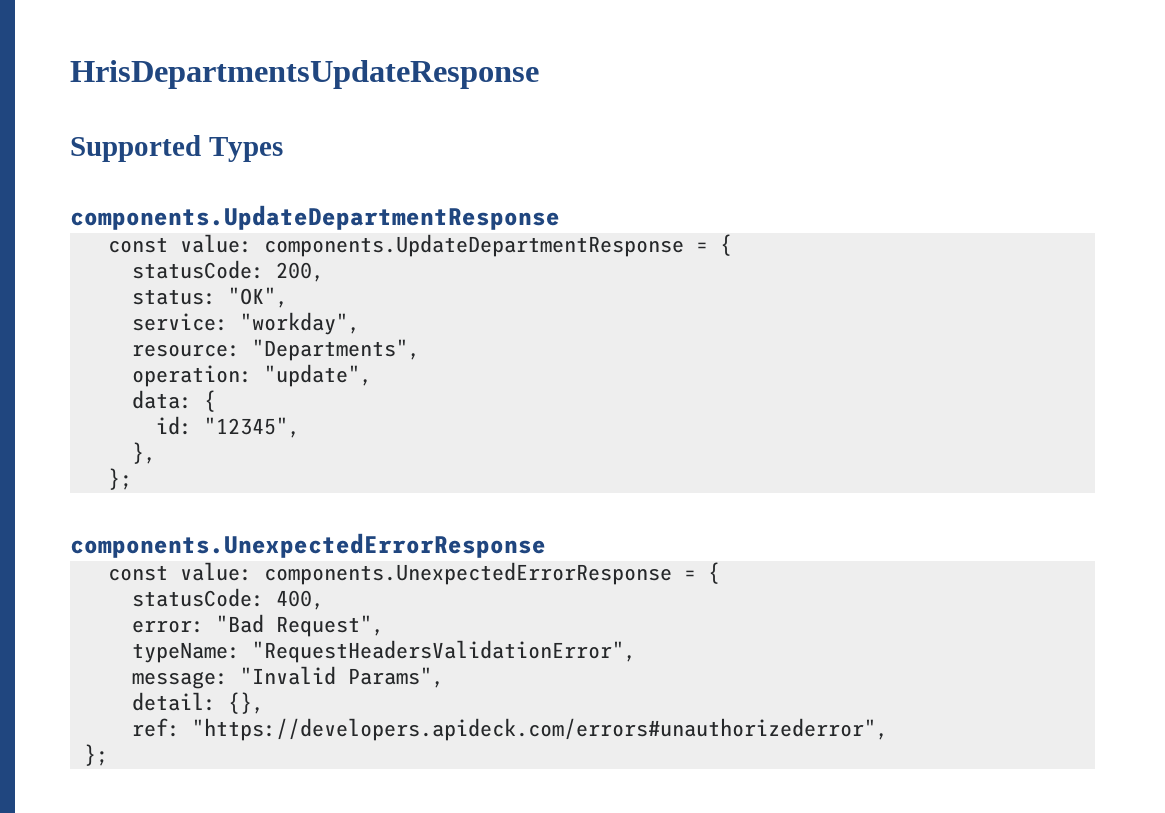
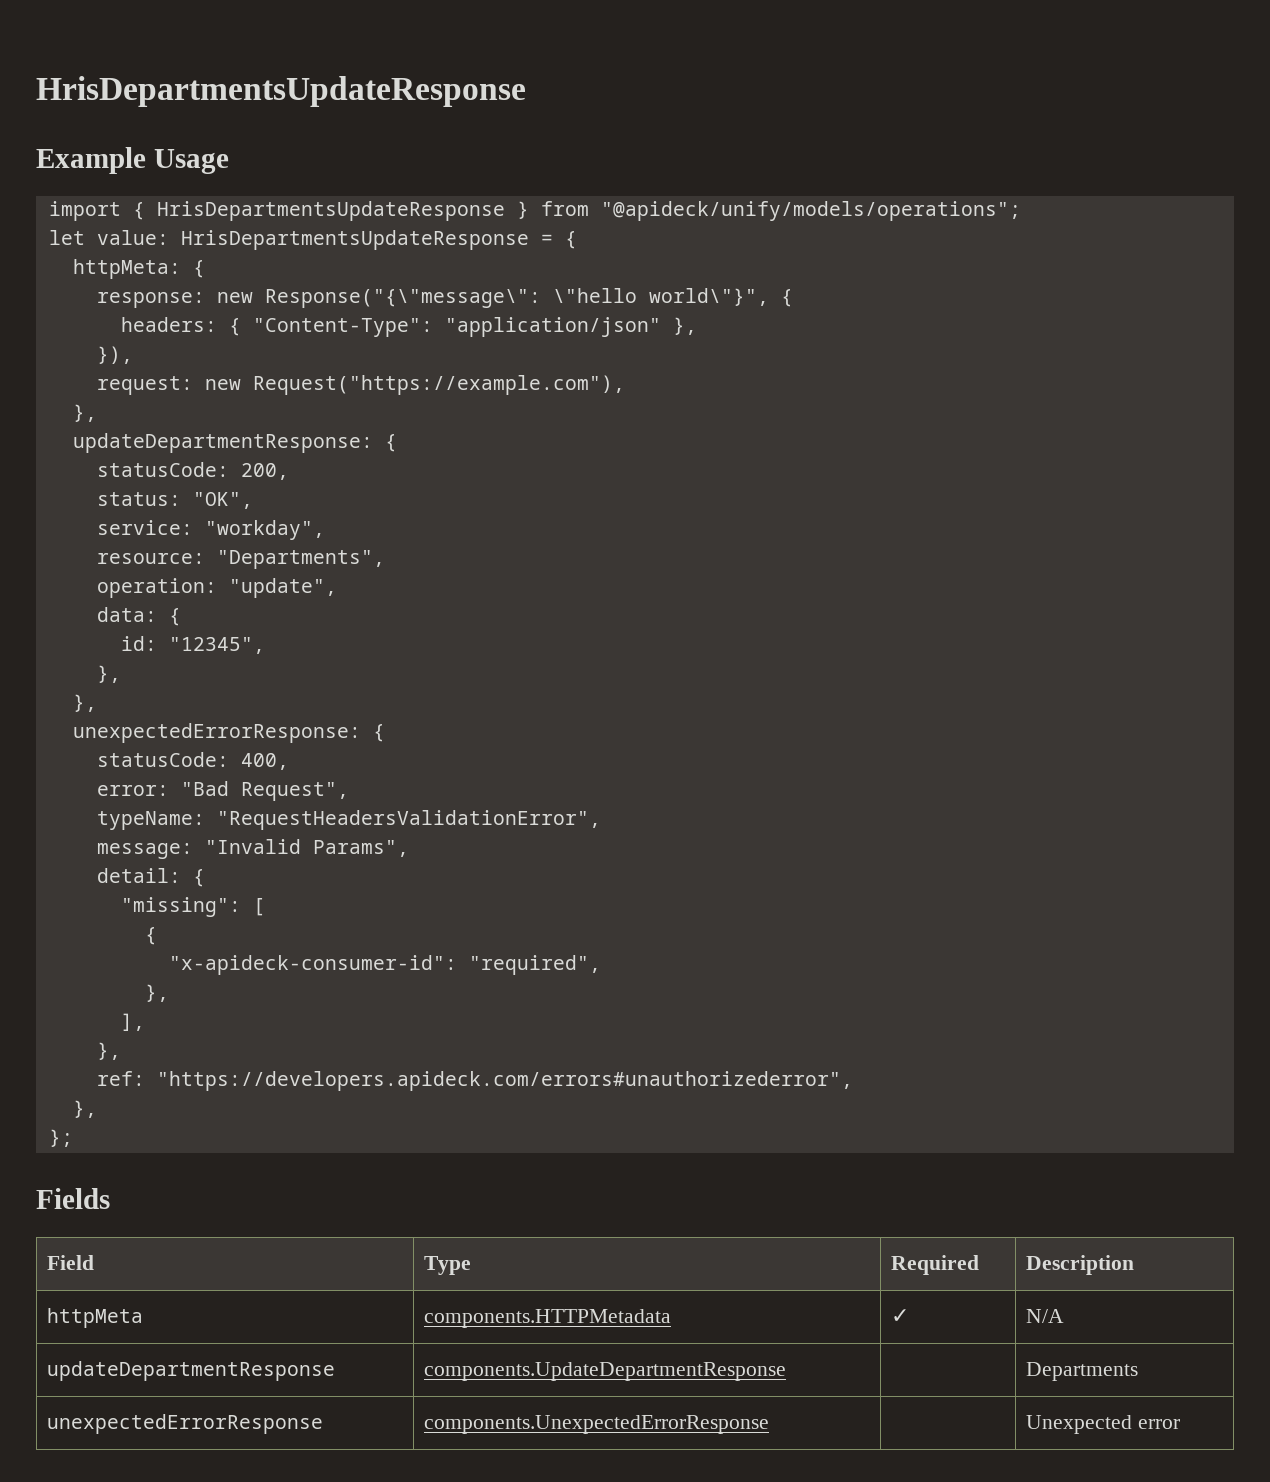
[70,135,283,162] [70,205,560,230] [107,234,708,257] Supported Types // components.UpdateDepartmentResponse // const value: components.UpdateDepartmentResponse = -> [36,147,229,174] [48,201,1021,221] [48,230,577,250] [72,259,205,279] [96,288,793,308] [120,317,697,337] [96,346,133,364] [96,375,625,395] [72,404,97,422] [72,433,373,453] Example Usage // import { HrisDepartmentsUpdateResponse } from "@apideck/unify/models/operations"; // let value: HrisDepartmentsUpdateResponse = { // httpMeta: { // response: new Response("{\"message\": \"hello world\"}", { // headers: { "Content-Type": "application/json" }, // }), // request: new Request("https://example.com"), // }, // updateDepartmentResponse:
[107,468,132,490] [70,533,546,558] [107,562,696,585] }; // components.UnexpectedErrorResponse // const value: components.UnexpectedErrorResponse = -> [72,694,97,712] [72,723,361,743] }, // unexpectedErrorResponse:
[227,692,264,714] {}, -> [192,869,205,887] [120,897,265,917] [144,927,157,945] [168,955,601,975] [144,984,169,1002] [120,1013,145,1031] [96,1042,121,1060] { // "missing": [ // { // "x-apideck-consumer-id": "required", // }, // ], // },
[83,744,108,766] // }; -> [72,1100,97,1118] [48,1129,73,1147] [36,1188,110,1209] [47,1255,95,1270] [424,1256,472,1275] [891,1255,980,1275] [1026,1255,1135,1275] [47,1308,144,1328] [424,1309,672,1328] [891,1309,910,1323] [1026,1309,1065,1323] [47,1361,336,1381] [424,1362,787,1381] [1026,1362,1139,1381] [47,1414,324,1434] [424,1415,770,1434] [1026,1415,1181,1434] // }, // }; // Fields // Field | Type | Required | Description // httpMeta | components.HTTPMetadata | ✓ | N/A // updateDepartmentResponse | components.UpdateDepartmentResponse | | Departments // unexpectedErrorResponse | components.UnexpectedErrorResponse | | Unexpected error

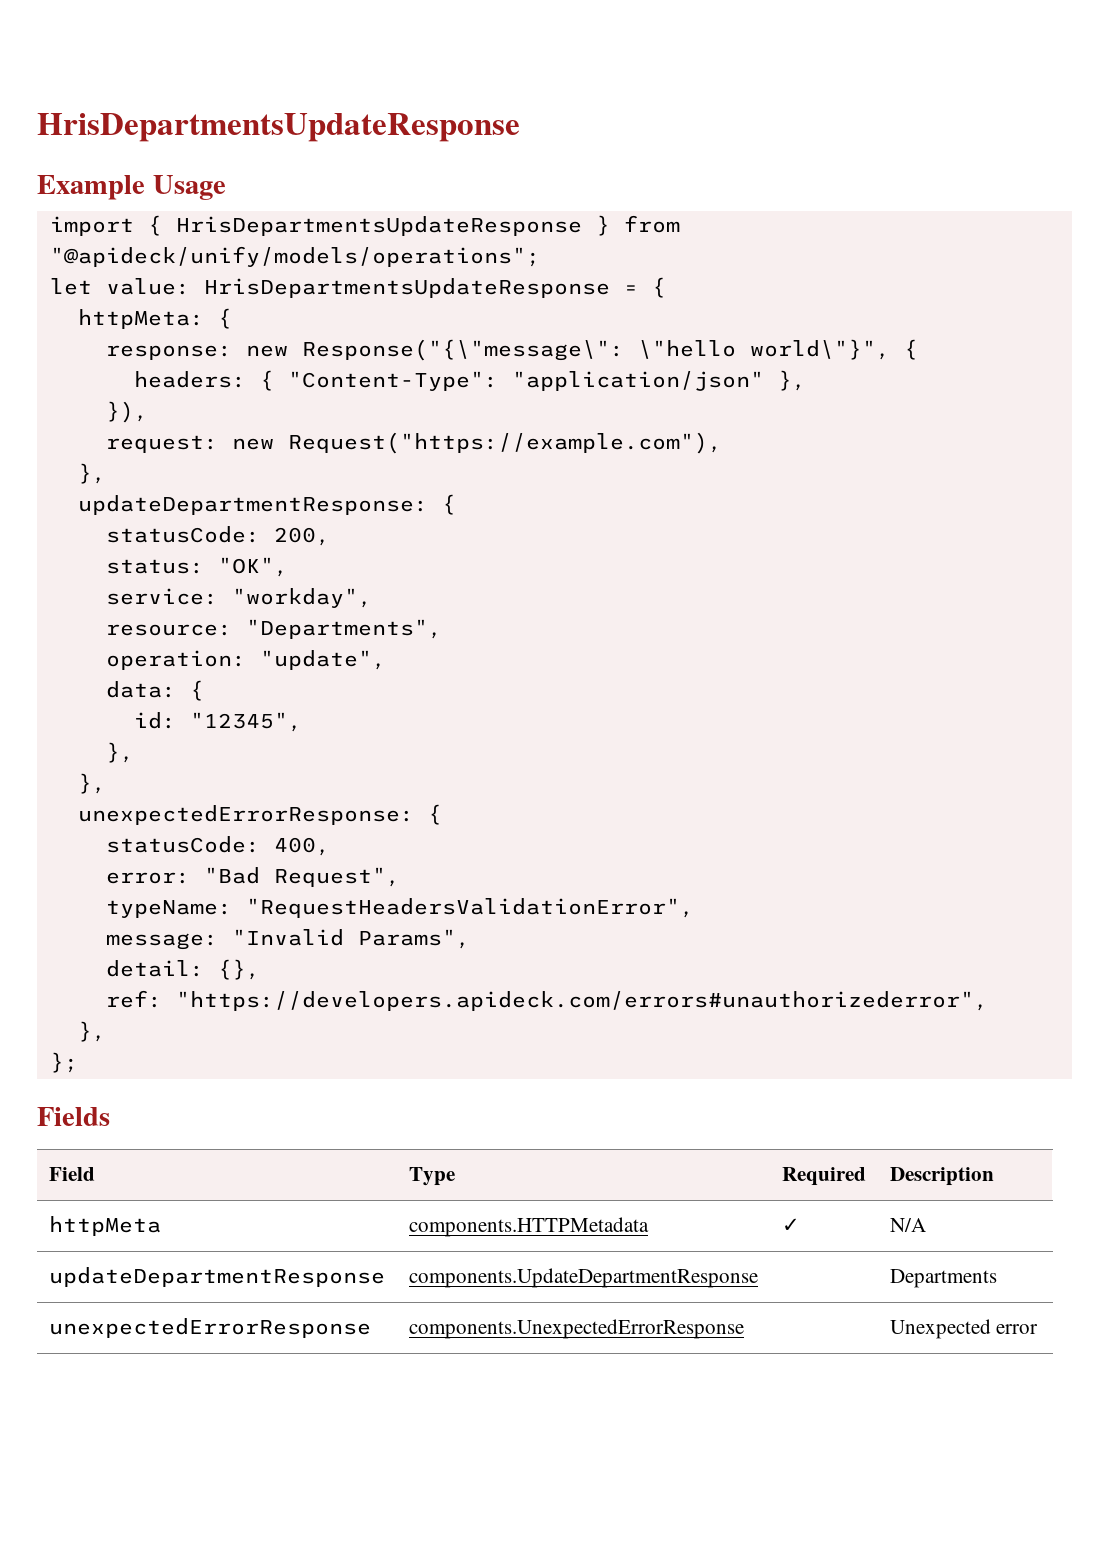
[192,869,205,887] [120,897,265,917] [144,927,157,945] [168,955,601,975] [144,984,169,1002] [120,1013,145,1031] [96,1042,121,1060] { // "missing": [ // { // "x-apideck-consumer-id": "required", // }, // ], // }, -> [217,959,260,980] {},

